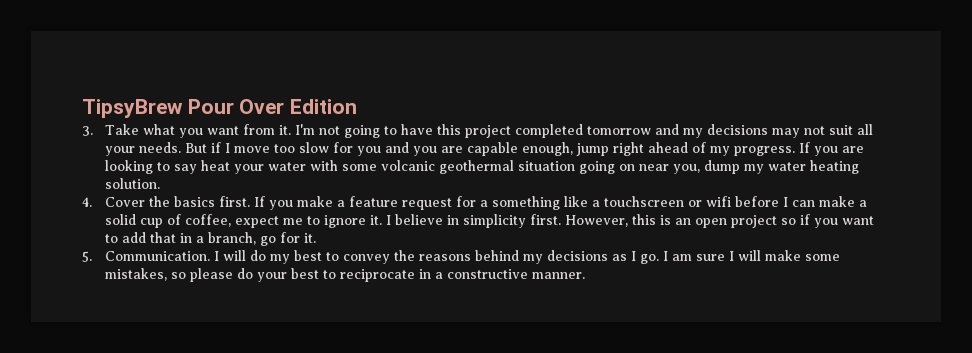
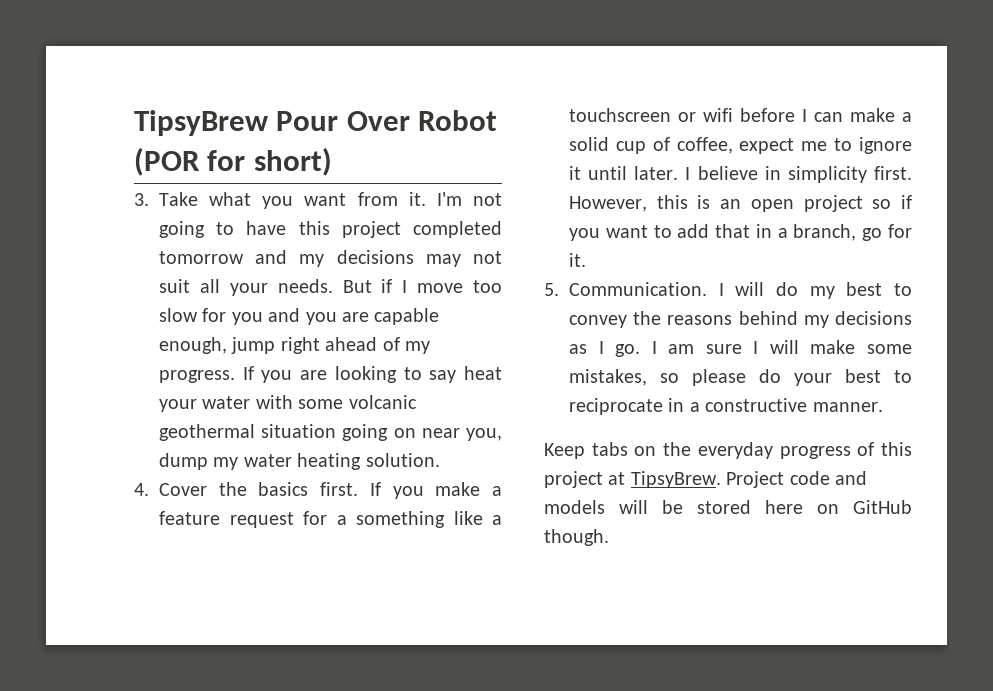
[290,99,358,114] Edition -> [418,110,498,131] [134,147,332,176] Robot (POR for short)
[369,215,382,225] it. -> [569,166,679,180] it until later.
(585, 275) none -> [544,442,912,459] [544,471,867,488] [544,500,912,514] [544,529,609,546] // Keep tabs on the everyday progress of this project at TipsyBrew. Project code and models will be stored here on GitHub though.

